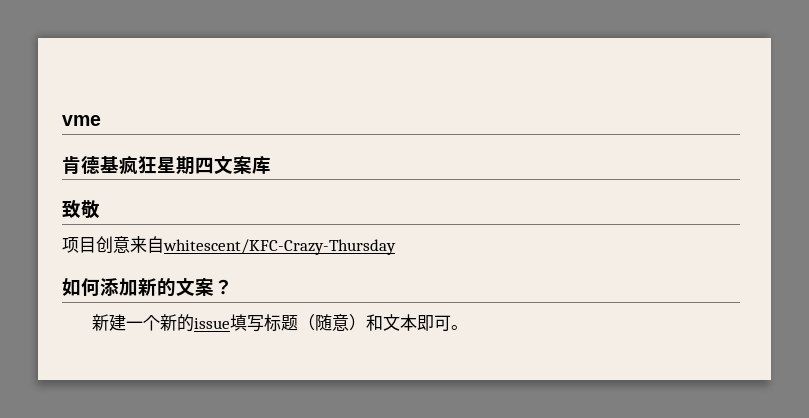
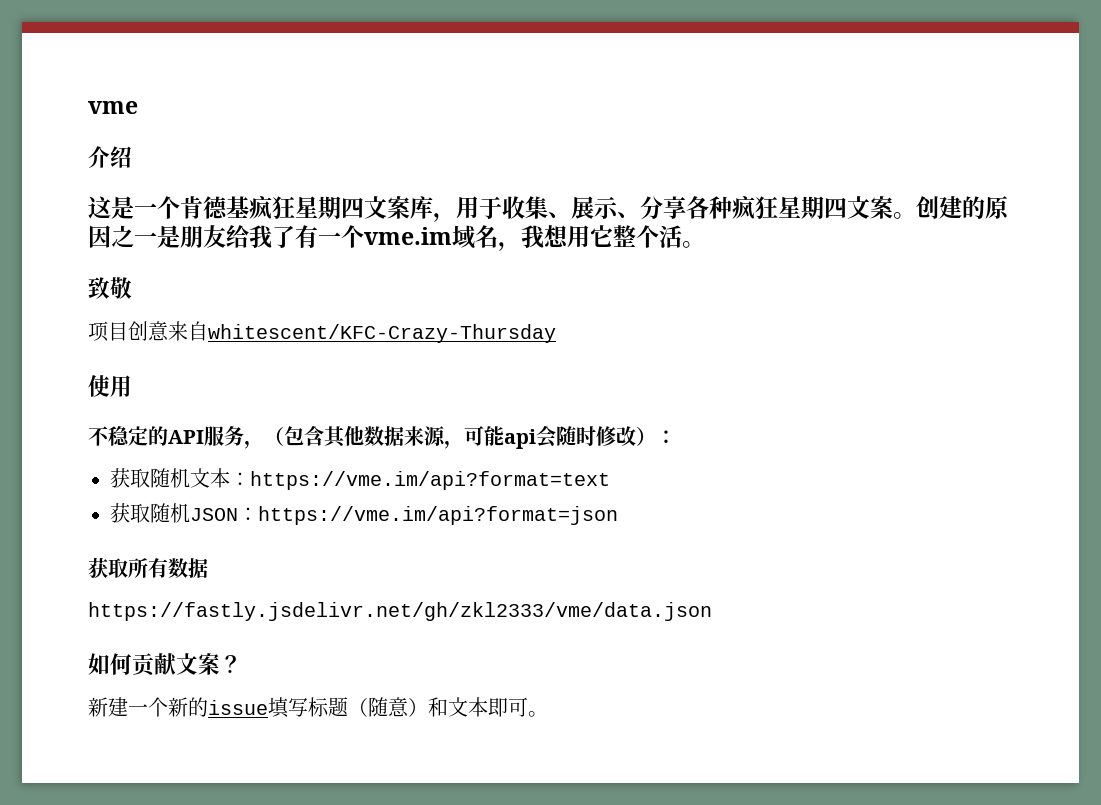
(101, 120) none -> [88,146,132,168] [88,196,180,219] 介绍 // 这是一个
(271, 165) none -> [433,196,1009,222] [88,225,705,251] ，用于收集、展示、分享各种疯狂星期四文案。创建的原因之一是朋友给我了有一个vme.im域名，我想用它整个活。
(396, 247) none -> [88,375,132,397] [88,425,676,449] [110,468,610,490] [110,503,618,525] [88,557,208,578] [88,602,712,621] // 使用 // 不稳定的API服务，（包含其他数据来源，可能api会随时修改）： // 获取随机文本：https://vme.im/api?format=text // 获取随机JSON：https://vme.im/api?format=json // 获取所有数据 // https://fastly.jsdelivr.net/gh/zkl2333/vme/data.json
[100,278,176,297] 添加新的 -> [132,653,177,677] 贡献

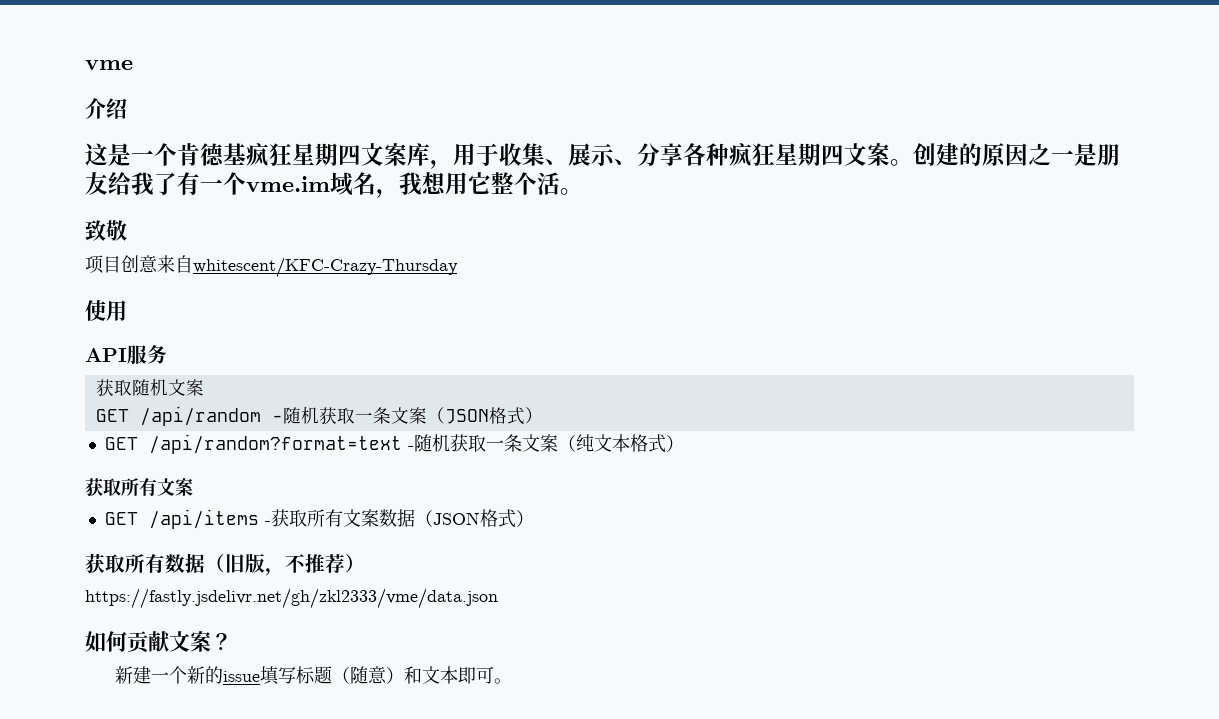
[88,426,168,446] 不稳定的 -> (127, 310) none
[244,425,676,449] [110,468,610,490] [110,503,618,525] ，（包含其他数据来源，可能api会随时修改）： // 获取随机文本：https://vme.im/api?format=text // 获取随机JSON：https://vme.im/api?format=json -> [95,378,204,396] [95,406,543,426] [104,434,684,454] [85,478,193,496] [104,509,534,529] // 获取随机文案 // GET /api/random -随机获取一条文案（JSON格式） // GET /api/random?format=text -随机获取一条文案（纯文本格式） // 获取所有文案 // GET /api/items -获取所有文案数据（JSON格式）
(208, 568) none -> [205,553,365,576] （旧版，不推荐）

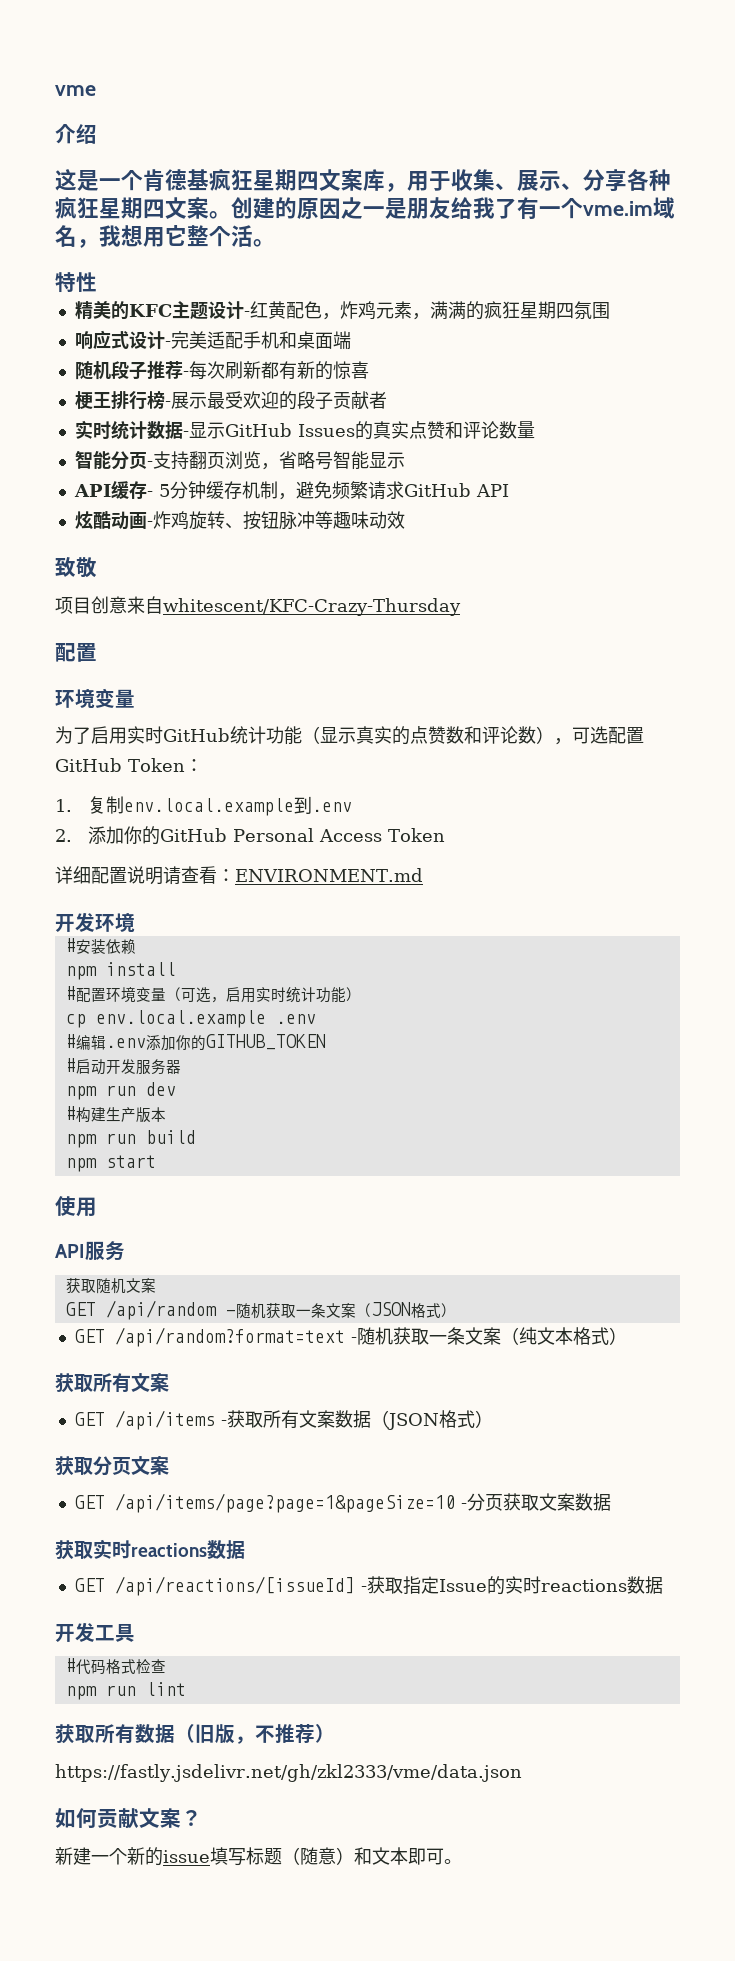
(583, 191) none -> [55,272,97,293] [74,300,610,320] [74,330,351,350] [74,361,369,380] [74,391,387,410] [74,420,535,440] [74,450,405,470] [73,481,509,500] [74,511,405,530] // 特性 // 精美的KFC主题设计-红黄配色，炸鸡元素，满满的疯狂星期四氛围 // 响应式设计-完美适配手机和桌面端 // 随机段子推荐-每次刷新都有新的惊喜 // 梗王排行榜-展示最受欢迎的段子贡献者 // 实时统计数据-显示GitHub Issues的真实点赞和评论数量 // 智能分页-支持翻页浏览，省略号智能显示 // API缓存- 5分钟缓存机制，避免频繁请求GitHub API // 炫酷动画-炸鸡旋转、按钮脉冲等趣味动效
(458, 267) none -> [55,643,97,662] [55,688,135,708] [55,726,644,745] [55,758,203,772] [55,796,353,816] [55,826,446,845] [55,866,423,885] [55,912,135,932] [65,938,136,954] [65,962,176,980] [65,986,361,1003] [65,1010,316,1028] [65,1034,326,1051] [65,1058,181,1075] [65,1082,176,1100] [65,1106,166,1123] [65,1130,196,1148] [65,1155,156,1172] // 配置 // 环境变量 // 为了启用实时GitHub统计功能（显示真实的点赞数和评论数），可选配置GitHub Token： // 1.复制env.local.example到.env // 2.添加你的GitHub Personal Access Token // 详细配置说明请查看：ENVIRONMENT.md // 开发环境 // #安装依赖 // npm install // #配置环境变量（可选，启用实时统计功能） // cp env.local.example .env // #编辑.env添加你的GITHUB_TOKEN // #启动开发服务器 // npm run dev // #构建生产版本 // npm run build // npm start
(534, 518) none -> [55,1456,169,1476] [74,1493,611,1513] [55,1539,245,1560] [74,1576,663,1596] [55,1622,135,1642] [65,1658,166,1675] [65,1682,186,1700] // 获取分页文案 // GET /api/items/page?page=1&pageSize=10 -分页获取文案数据 // 获取实时reactions数据 // GET /api/reactions/[issueId] -获取指定Issue的实时reactions数据 // 开发工具 // #代码格式检查 // npm run lint

